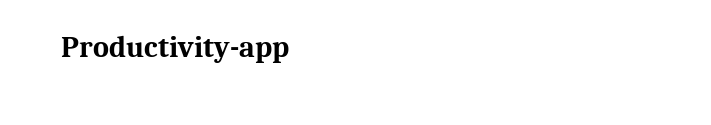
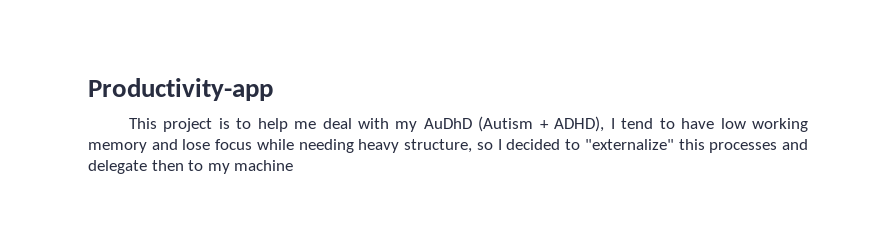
(289, 49) none -> [128,116,808,132] [88,139,809,153] [88,160,294,174] // This project is to help me deal with my AuDhD (Autism + ADHD), I tend to have low working memory and lose focus while needing heavy structure, so I decided to "externalize" this processes and delegate then to my machine

